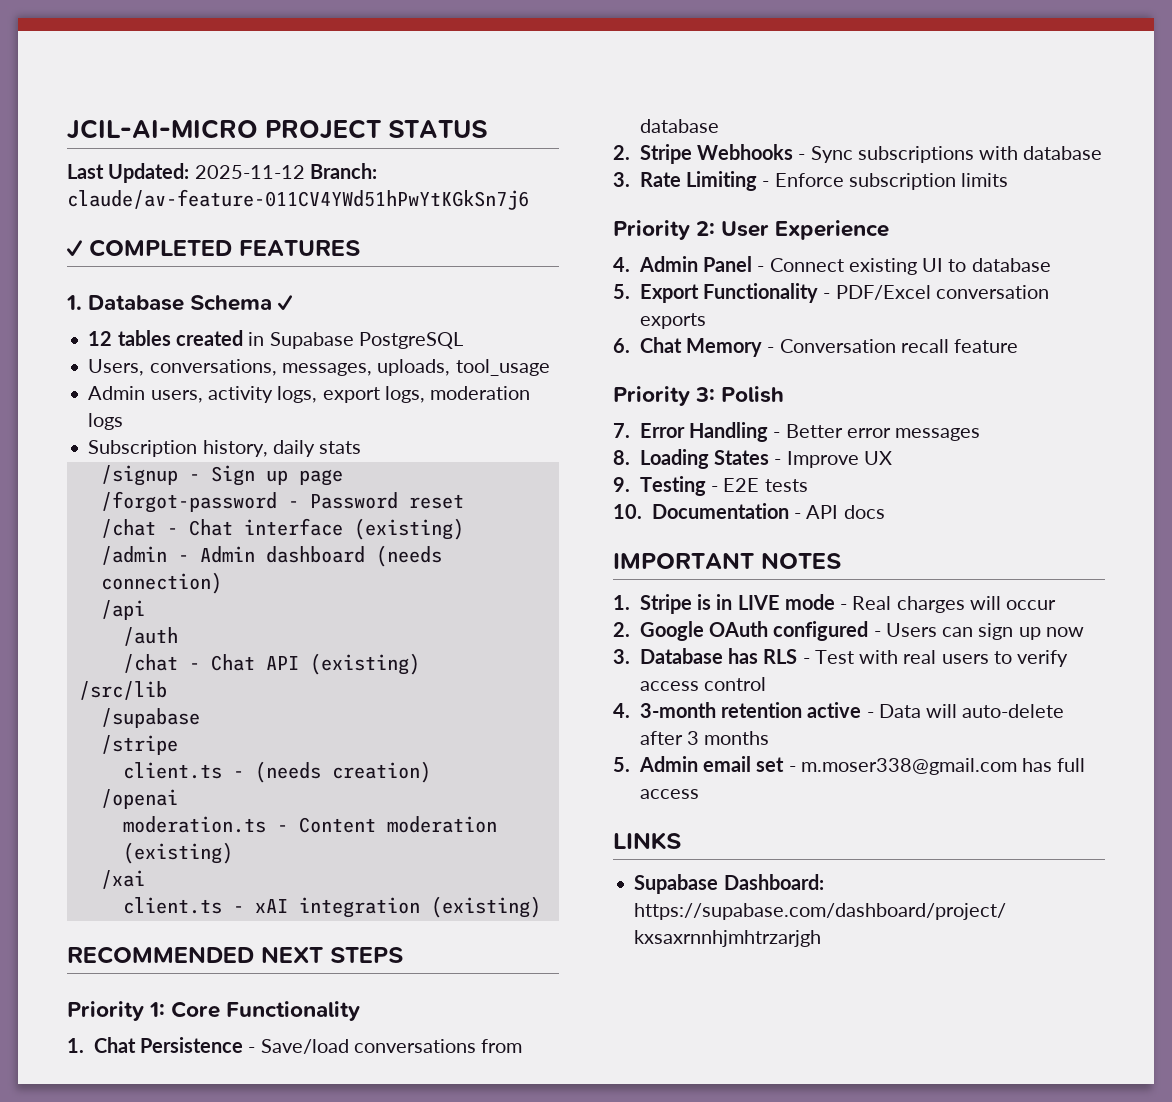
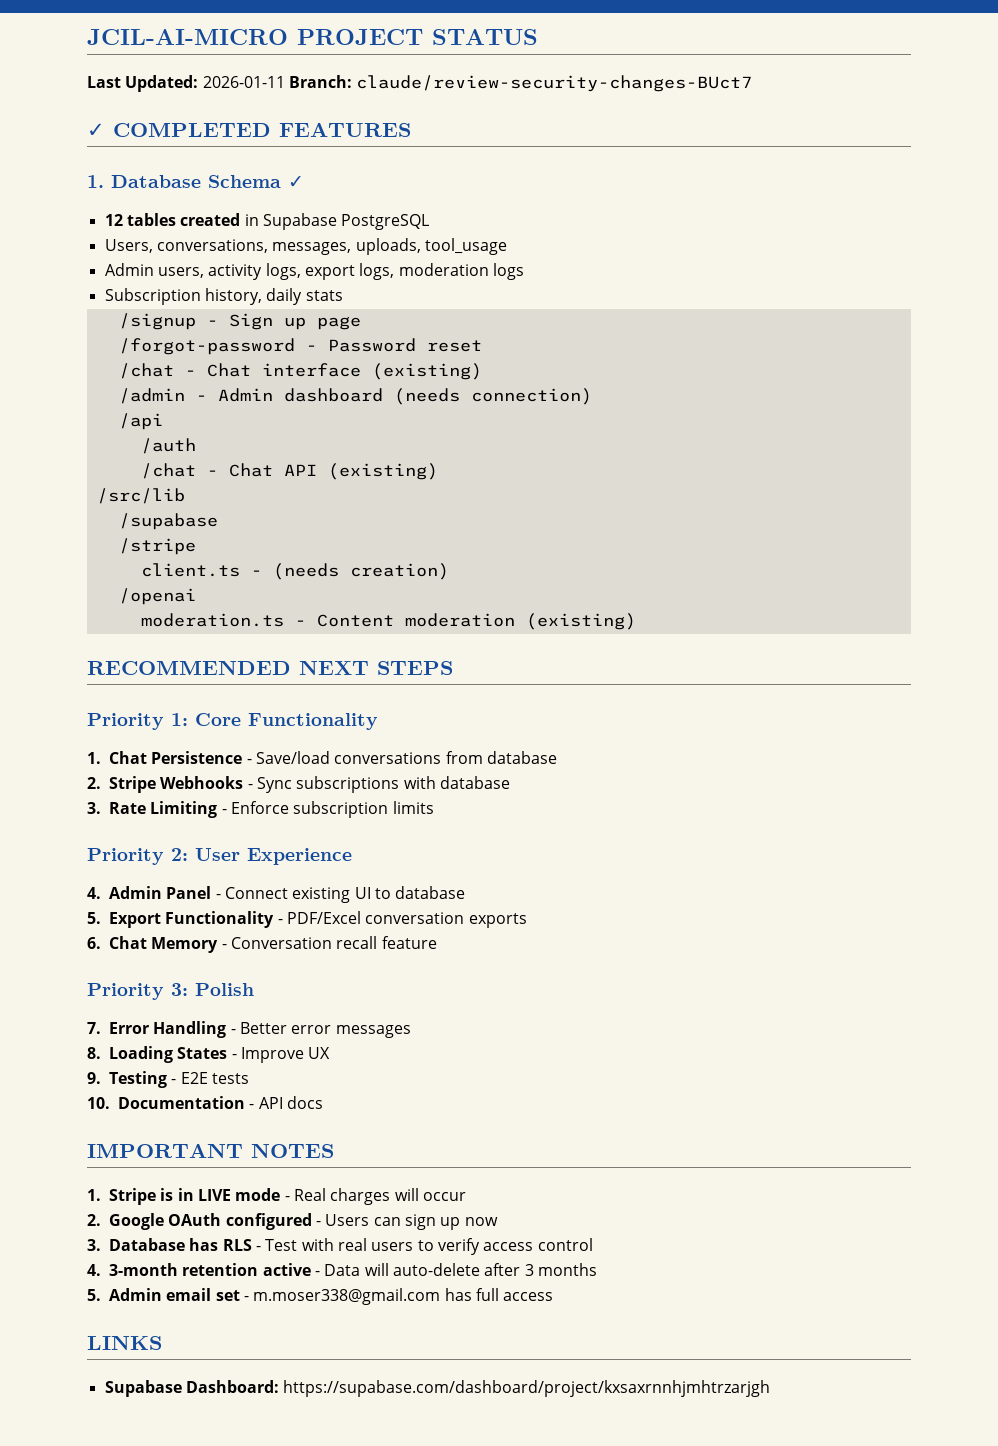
[194,163,377,179] [67,189,529,210] 2025-11-12 Branch: claude/av-feature-011CV4YWd51hPwYtKGkSn7j6 -> [202,75,753,92] 2026-01-11 Branch: claude/review-security-changes-BUct7
[100,870,145,889] [122,896,541,918] // /xai // client.ts - xAI integration (existing) -> (636, 621) none

